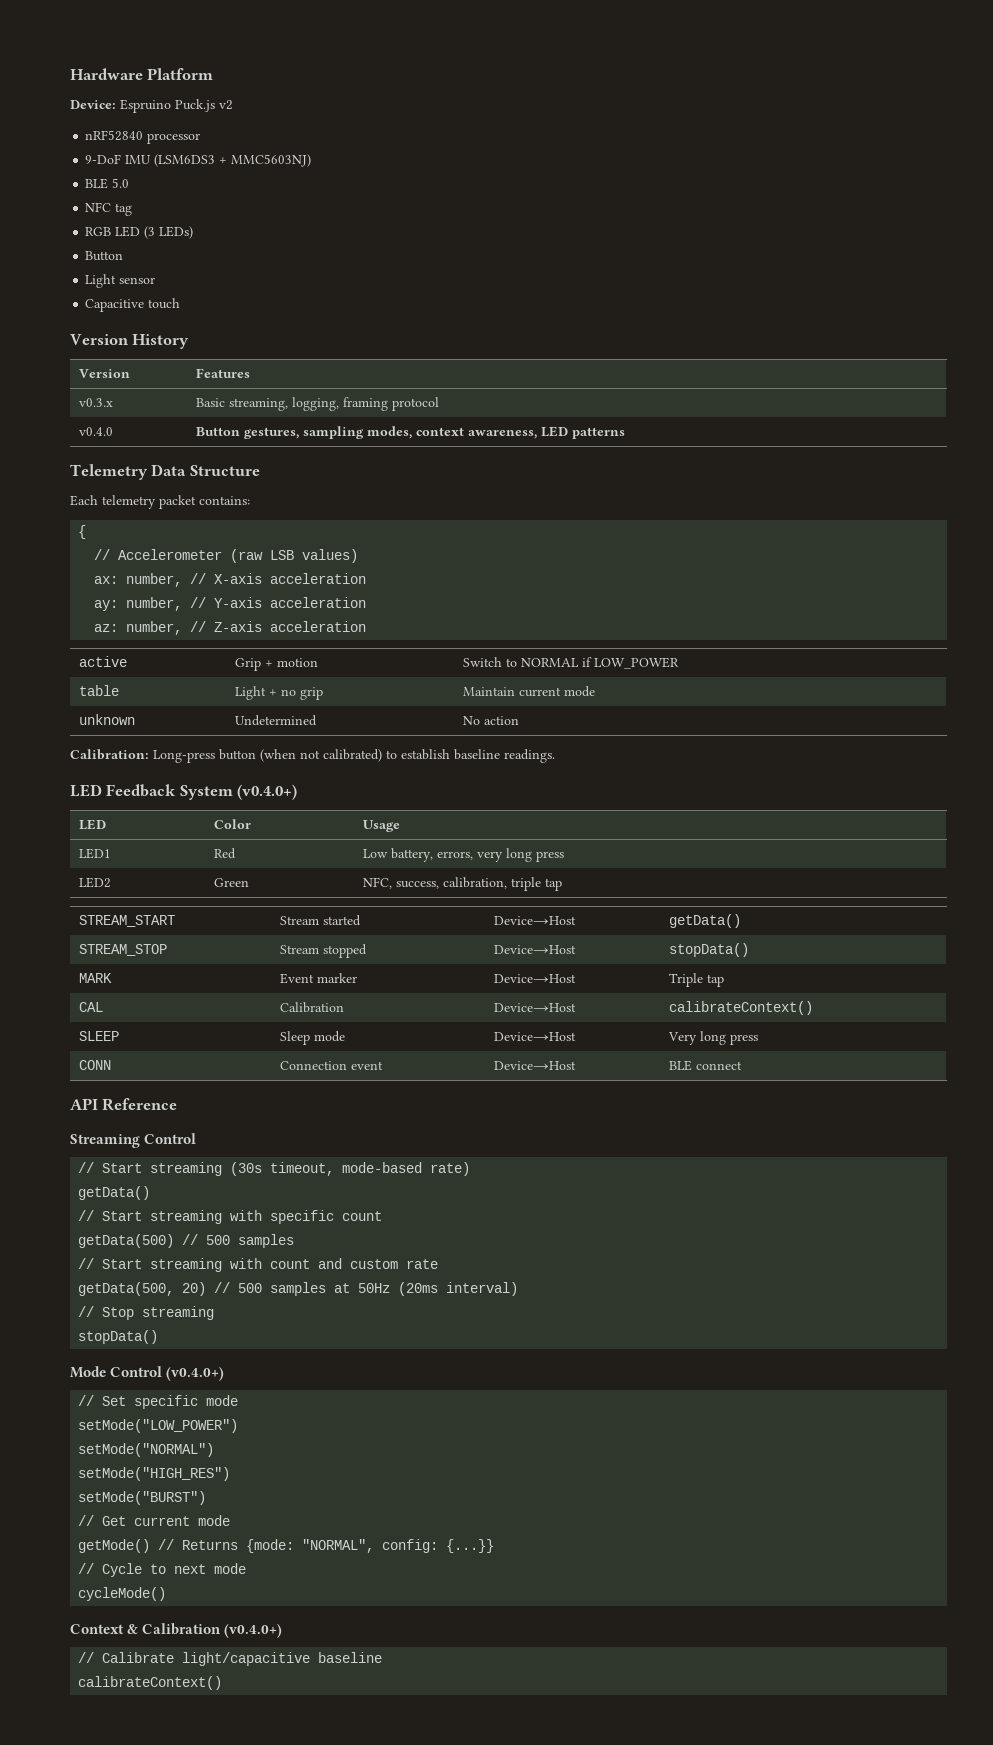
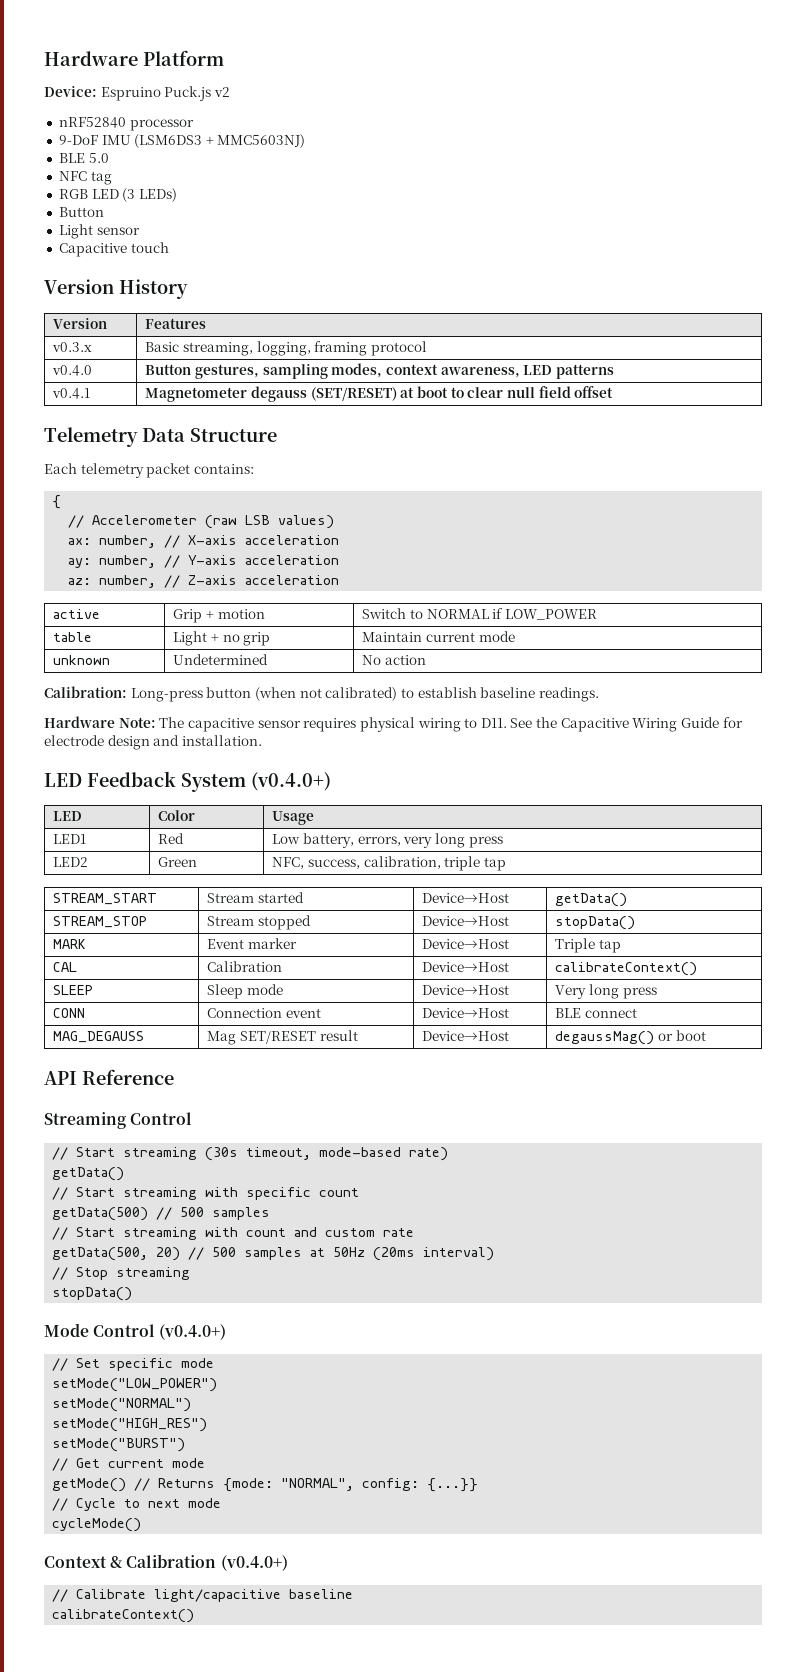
(626, 433) none -> [52,388,91,399] [145,386,614,402] // v0.4.1 | Magnetometer degauss (SET/RESET) at boot to clear null field offset
(555, 756) none -> [44,716,743,732] [44,735,262,750] // Hardware Note: The capacitive sensor requires physical wiring to D11. See the Capacitive Wiring Guide for electrode design and installation.
(743, 1065) none -> [53,1031,145,1043] [207,1030,358,1045] [422,1031,510,1041] [555,1030,706,1045] // MAG_DEGAUSS | Mag SET/RESET result | Device→Host | degaussMag() or boot

